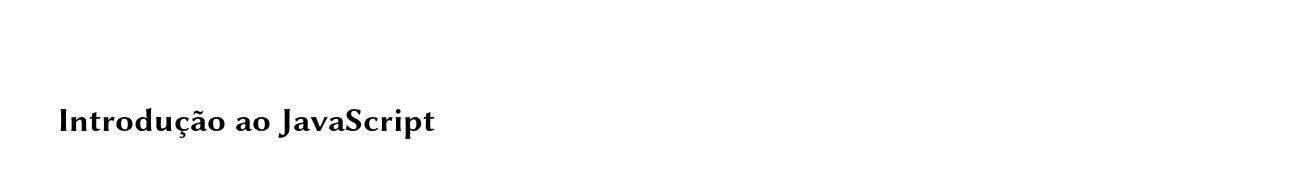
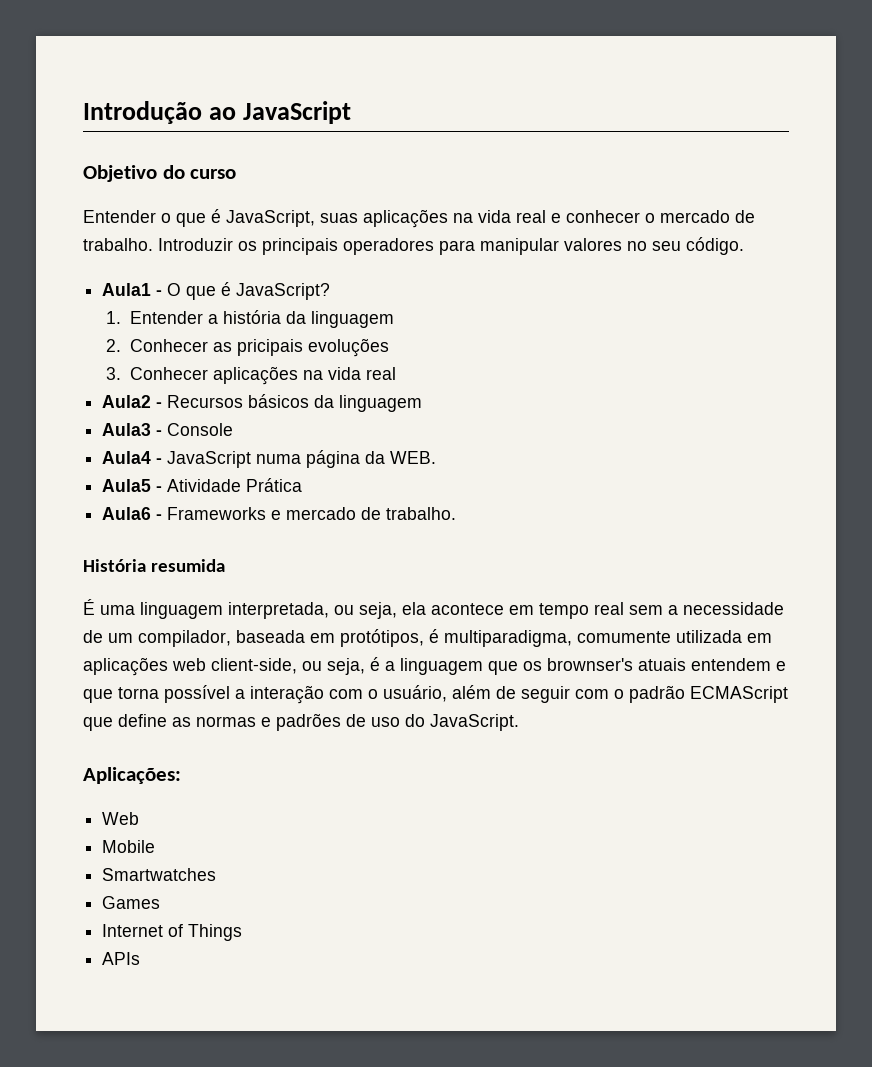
(436, 124) none -> [83,165,237,182] [83,209,755,228] [83,237,744,255] [102,282,331,300] [106,310,394,328] [106,338,389,357] [106,366,396,385] [102,394,423,412] [102,423,234,436] [102,450,437,468] [102,478,303,492] [102,507,457,520] [83,559,225,572] [83,599,784,619] [83,629,772,647] [83,657,786,676] [83,685,788,704] [83,713,519,731] [83,767,181,784] [102,812,140,825] [102,840,156,853] [102,868,217,881] [102,896,161,909] [102,924,243,941] [102,952,141,965] // Objetivo do curso // Entender o que é JavaScript, suas aplicações na vida real e conhecer o mercado de trabalho. Introduzir os principais operadores para manipular valores no seu código. // Aula1 - O que é JavaScript? // 1. Entender a história da linguagem // 2. Conhecer as pricipais evoluções // 3. Conhecer aplicações na vida real // Aula2 - Recursos básicos da linguagem // Aula3 - Console // Aula4 - JavaScript numa página da WEB. // Aula5 - Atividade Prática // Aula6 - Frameworks e mercado de trabalho. // História resumida // É uma linguagem interpretada, ou seja, ela acontece em tempo real sem a necessidade de um compilador, baseada em protótipos, é multiparadigma, comumente utilizada em aplicações web client-side, ou seja, é a linguagem que os brownser's atuais entendem e que torna possível a interação com o usuário, além de seguir com o padrão ECMAScript que define as normas e padrões de uso do JavaScript. // Aplicações: // Web // Mobile // Smartwatches // Games // Internet of Things // APIs

